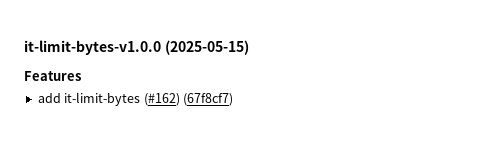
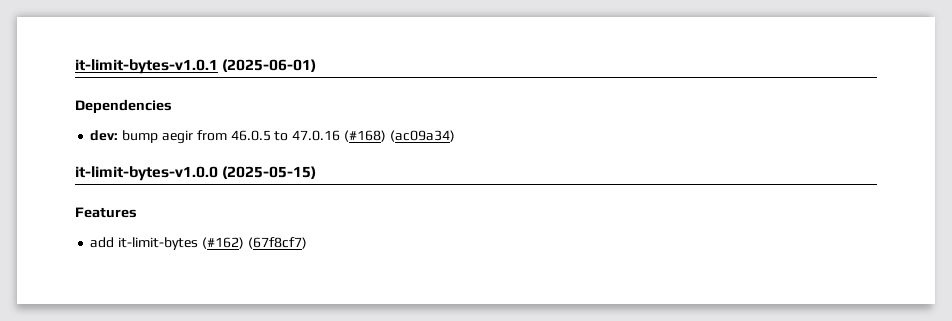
(24, 47) none -> [75,59,317,74] [75,99,172,114] [90,130,455,144] it-limit-bytes-v1.0.1 (2025-06-01) // Dependencies // dev: bump aegir from 46.0.5 to 47.0.16 (#168) (ac09a34) //

